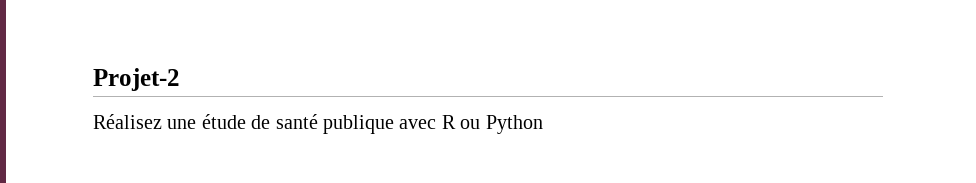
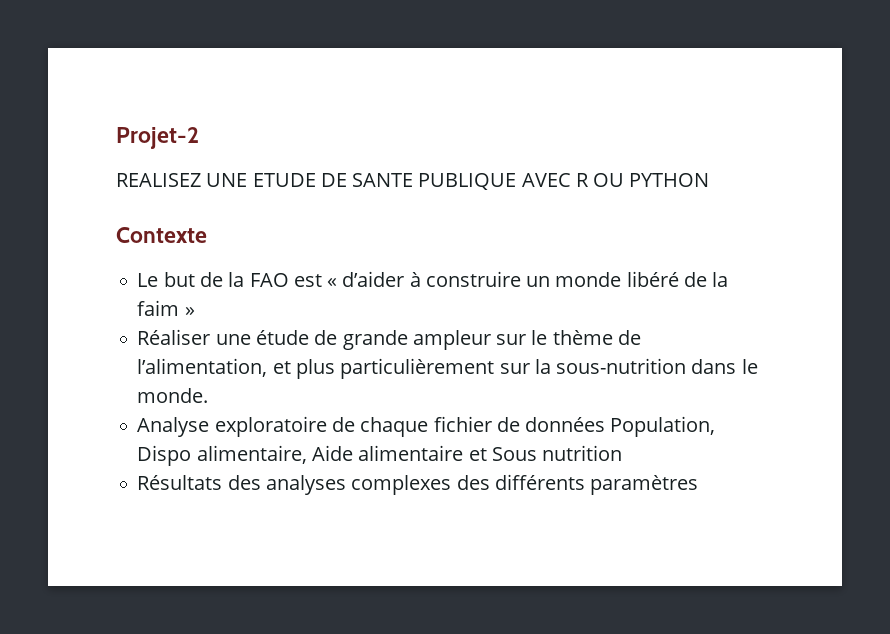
[93,114,543,134] Réalisez une étude de santé publique avec R ou Python -> [116,173,710,190] [116,227,207,243] [137,271,729,287] [137,300,195,316] [137,329,641,350] [137,358,758,379] [137,388,209,403] [137,416,716,437] [137,445,623,466] [137,474,699,495] REALISEZ UNE ETUDE DE SANTE PUBLIQUE AVEC R OU PYTHON // Contexte // Le but de la FAO est « d’aider à construire un monde libéré de la faim » // Réaliser une étude de grande ampleur sur le thème de l’alimentation, et plus particulièrement sur la sous-nutrition dans le monde. // Analyse exploratoire de chaque fichier de données Population, Dispo alimentaire, Aide alimentaire et Sous nutrition // Résultats des analyses complexes des différents paramètres

